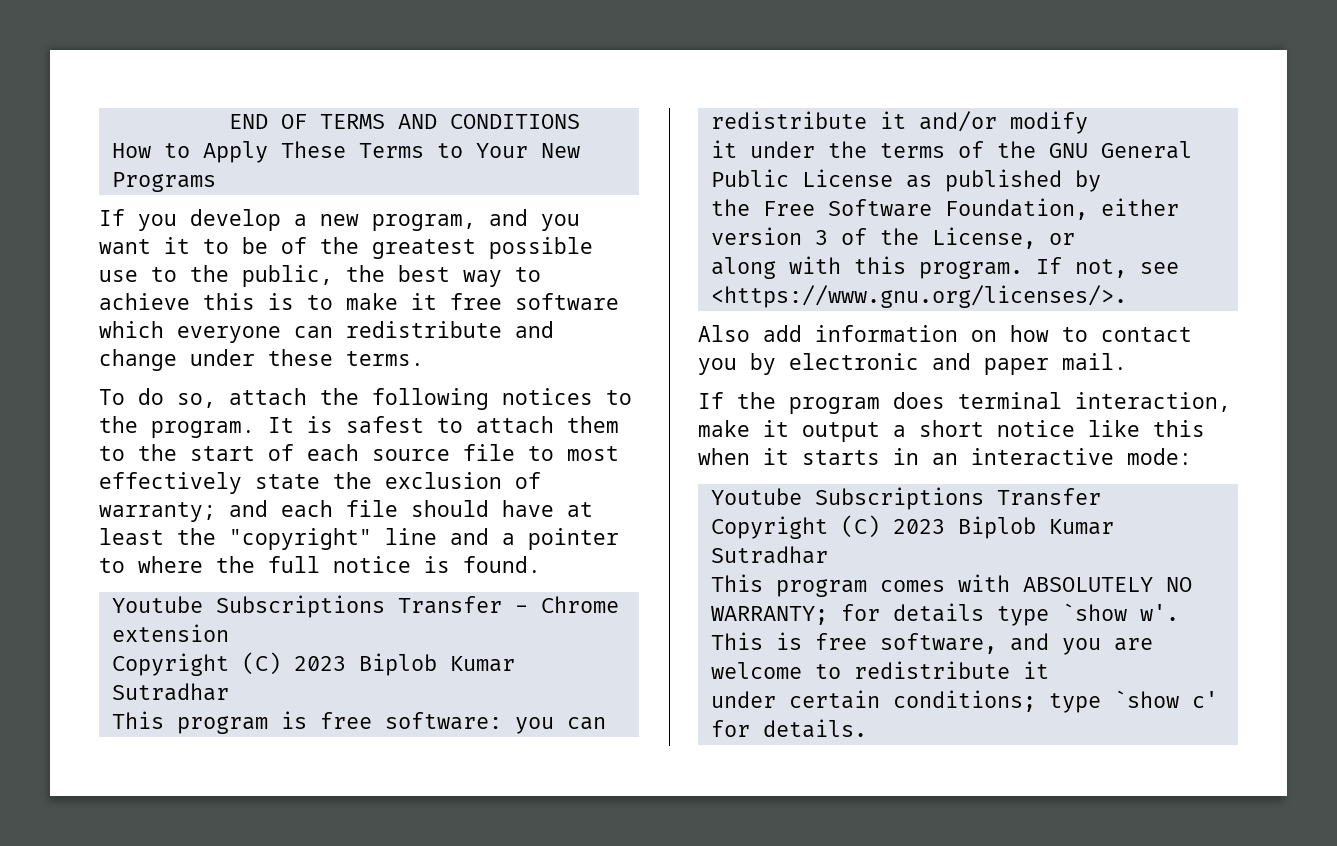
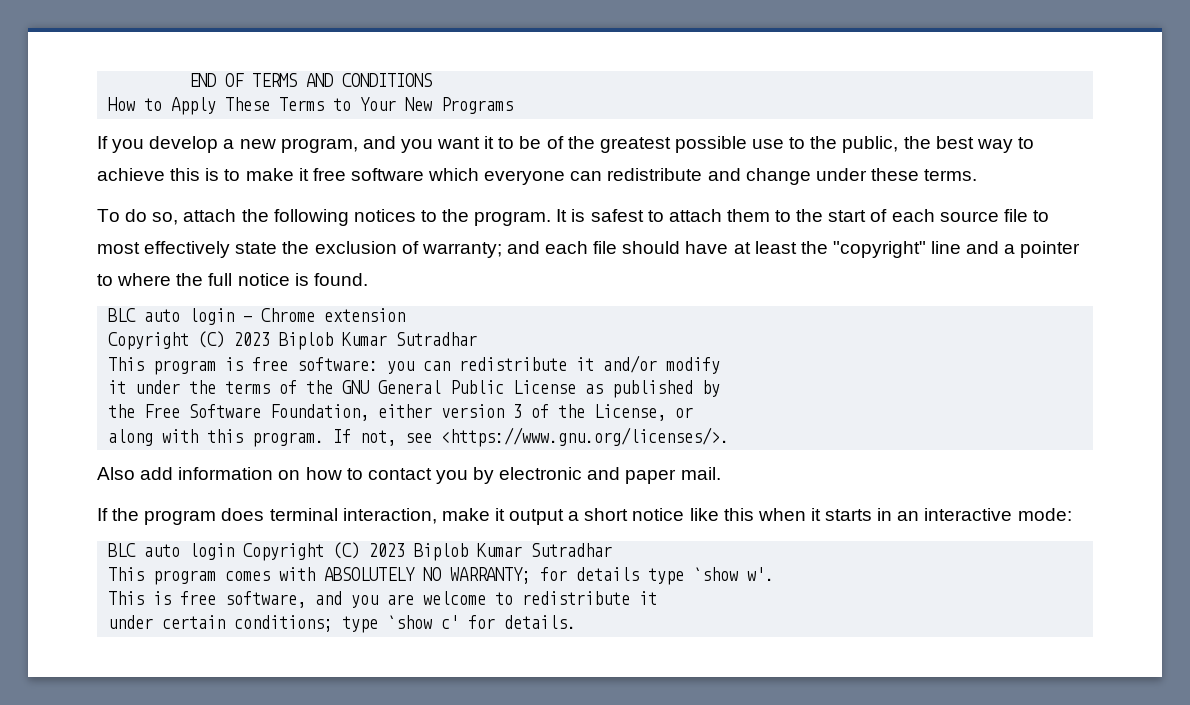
[111,595,502,618] Youtube Subscriptions Transfer -> [108,308,235,325] BLC auto login
[710,487,1101,510] Youtube Subscriptions Transfer -> [108,543,235,560] BLC auto login

